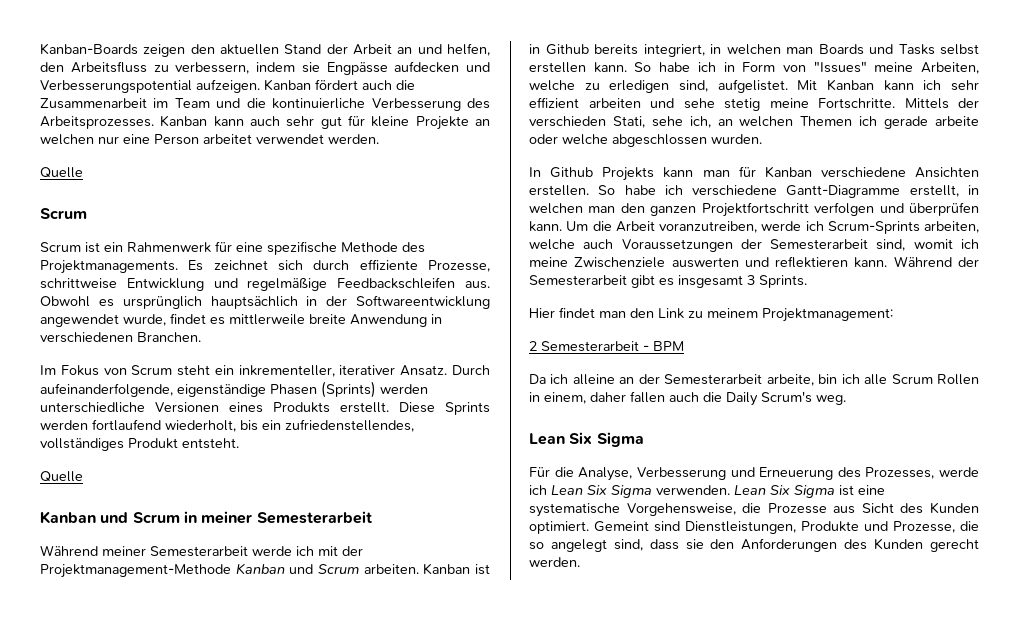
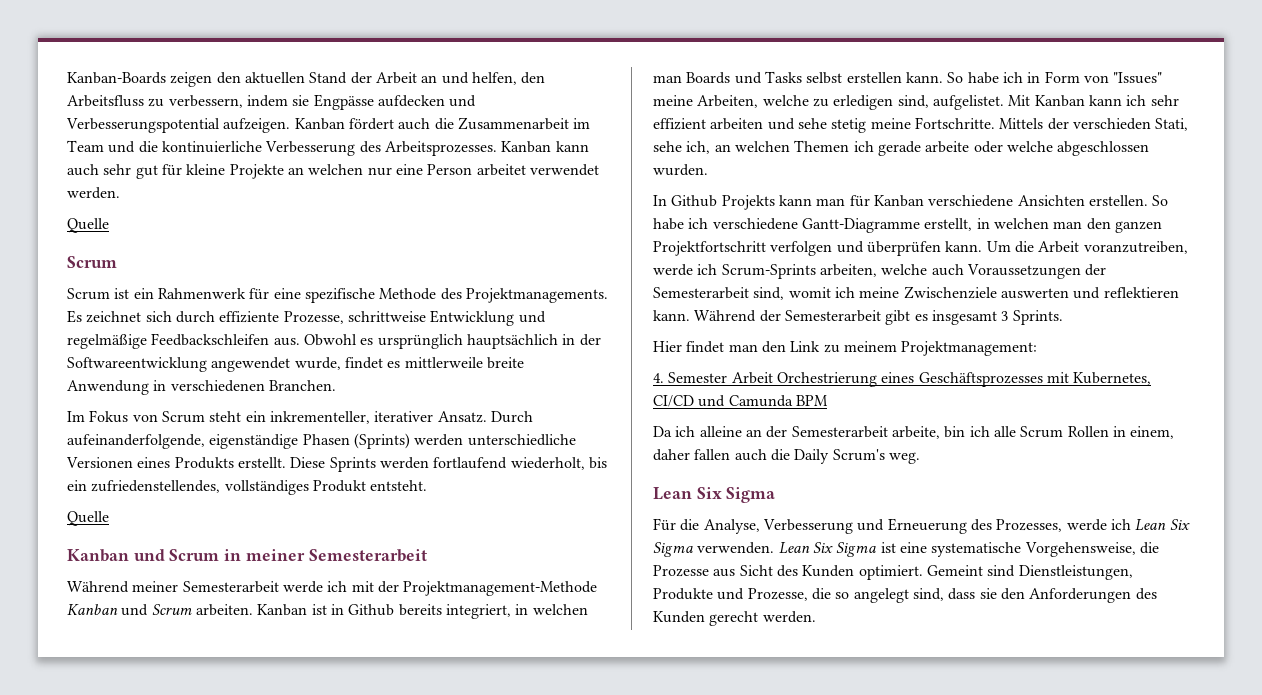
[529,341,649,352] 2 Semesterarbeit - -> [653,372,1152,387] [653,395,793,407] 4. Semester Arbeit Orchestrierung eines Geschäftsprozesses mit Kubernetes, CI/CD und Camunda

